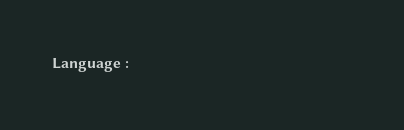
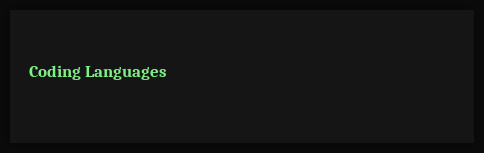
[52,58,130,72] Language : -> [29,65,168,80] Coding Languages

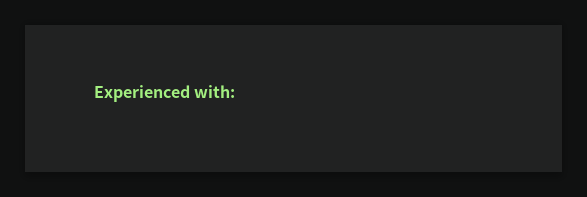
[29,65,168,80] Coding Languages -> [94,85,236,102] Experienced with:

